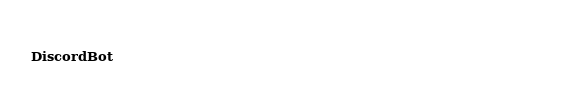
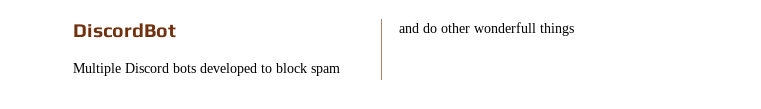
(113, 56) none -> [73,63,340,76] [399,22,574,36] // Multiple Discord bots developed to block spam and do other wonderfull things

